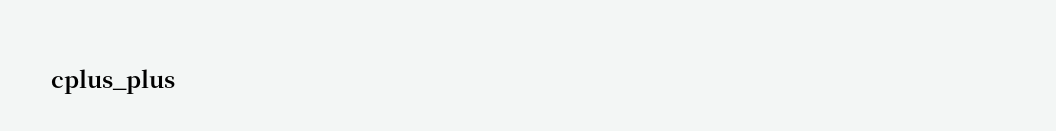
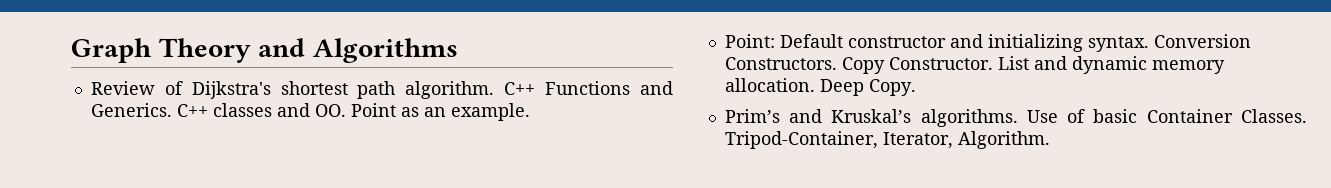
[51,69,175,94] cplus_plus -> [71,38,458,63] [90,81,673,99] [90,103,530,121] [724,34,1251,52] [724,56,1225,74] [724,78,916,96] [724,109,1307,127] [724,131,1050,149] Graph Theory and Algorithms // Review of Dijkstra's shortest path algorithm. C++ Functions and Generics. C++ classes and OO. Point as an example. // Point: Default constructor and initializing syntax. Conversion Constructors. Copy Constructor. List and dynamic memory allocation. Deep Copy. // Prim’s and Kruskal’s algorithms. Use of basic Container Classes. Tripod-Container, Iterator, Algorithm.

